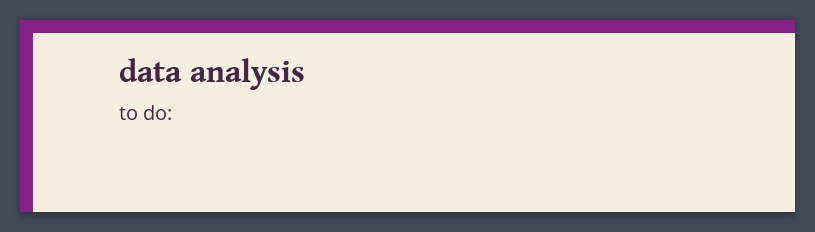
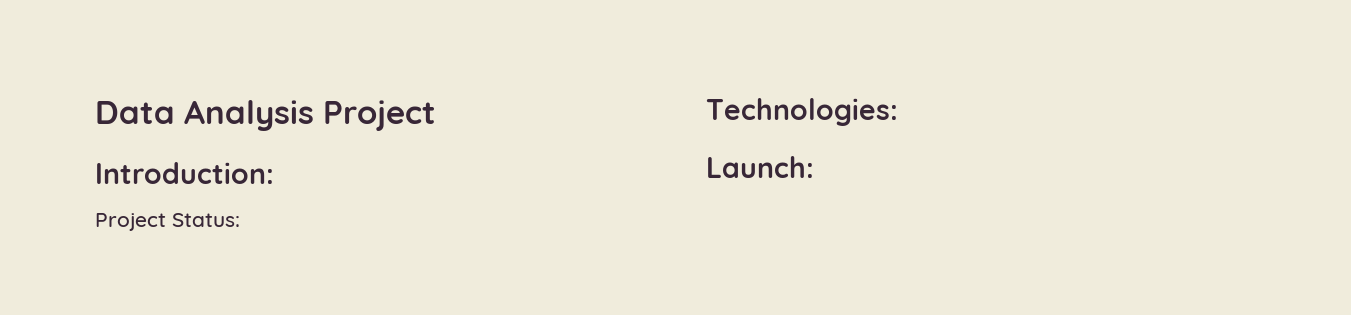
[119,58,305,90] [119,105,173,120] data analysis // to do: -> [95,100,436,131] [95,162,274,184] [95,213,240,231] [706,98,898,126] [706,156,814,178] Data Analysis Project // Introduction: // Project Status: // Technologies: // Launch:

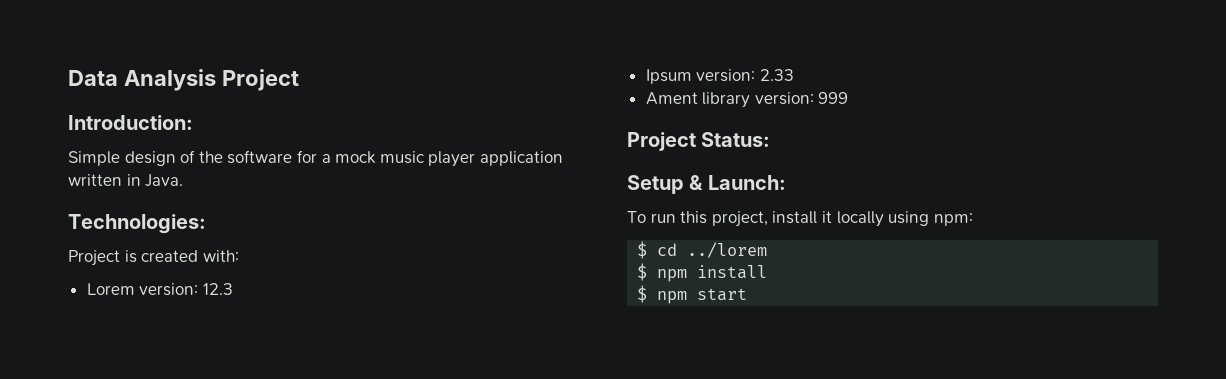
[95,213,240,231] [706,98,898,126] [706,156,814,178] Project Status: // Technologies: // Launch: -> [68,150,563,167] [68,174,184,187] [68,214,206,234] [68,250,239,266] [86,283,233,296] [645,69,794,84] [645,92,849,108] [627,132,771,151] [627,175,786,194] [627,211,973,227] [637,241,768,259] [637,263,768,282] [637,285,748,304] Simple design of the software for a mock music player application written in Java. // Technologies: // Project is created with: // Lorem version: 12.3 // Ipsum version: 2.33 // Ament library version: 999 // Project Status: // Setup & Launch: // To run this project, install it locally using npm: // $ cd ../lorem // $ npm install // $ npm start

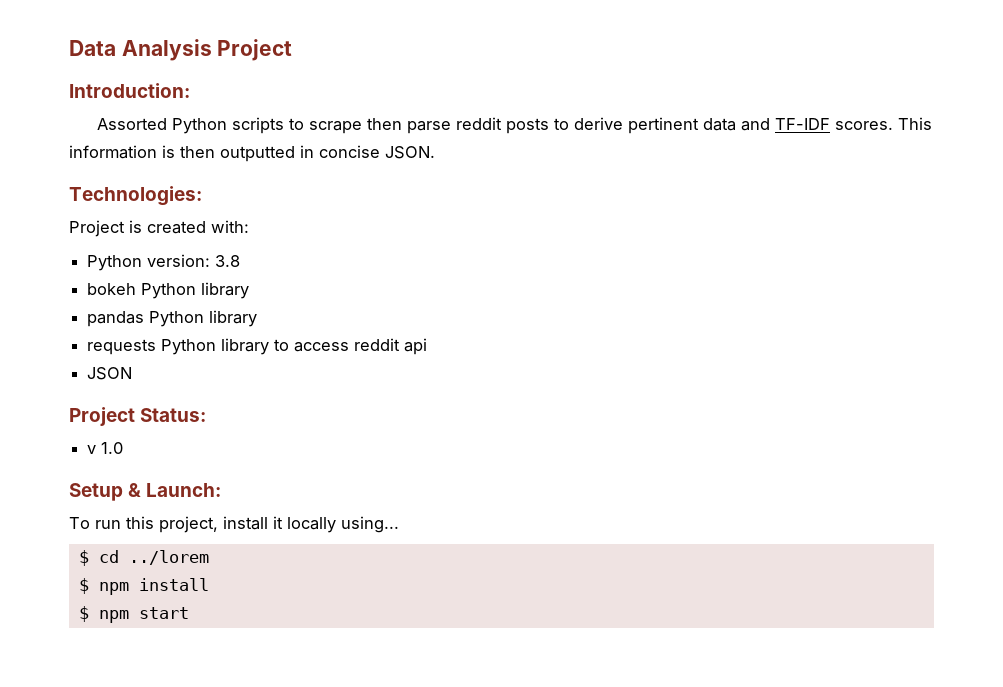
[68,150,563,167] [68,174,184,187] Simple design of the software for a mock music player application written in Java. -> [97,117,933,134] [69,145,435,162] Assorted Python scripts to scrape then parse reddit posts to derive pertinent data and TF-IDF scores. This information is then outputted in concise JSON.
[86,283,233,296] [645,69,794,84] [645,92,849,108] Lorem version: 12.3 // Ipsum version: 2.33 // Ament library version: 999 -> [87,254,241,271] [87,282,250,299] [87,310,258,327] [87,338,428,355] [87,367,133,380] Python version: 3.8 // bokeh Python library // pandas Python library // requests Python library to access reddit api // JSON
(771, 139) none -> [87,442,124,454] // v 1.0
[888,211,973,226] using npm: -> [341,516,399,533] using...

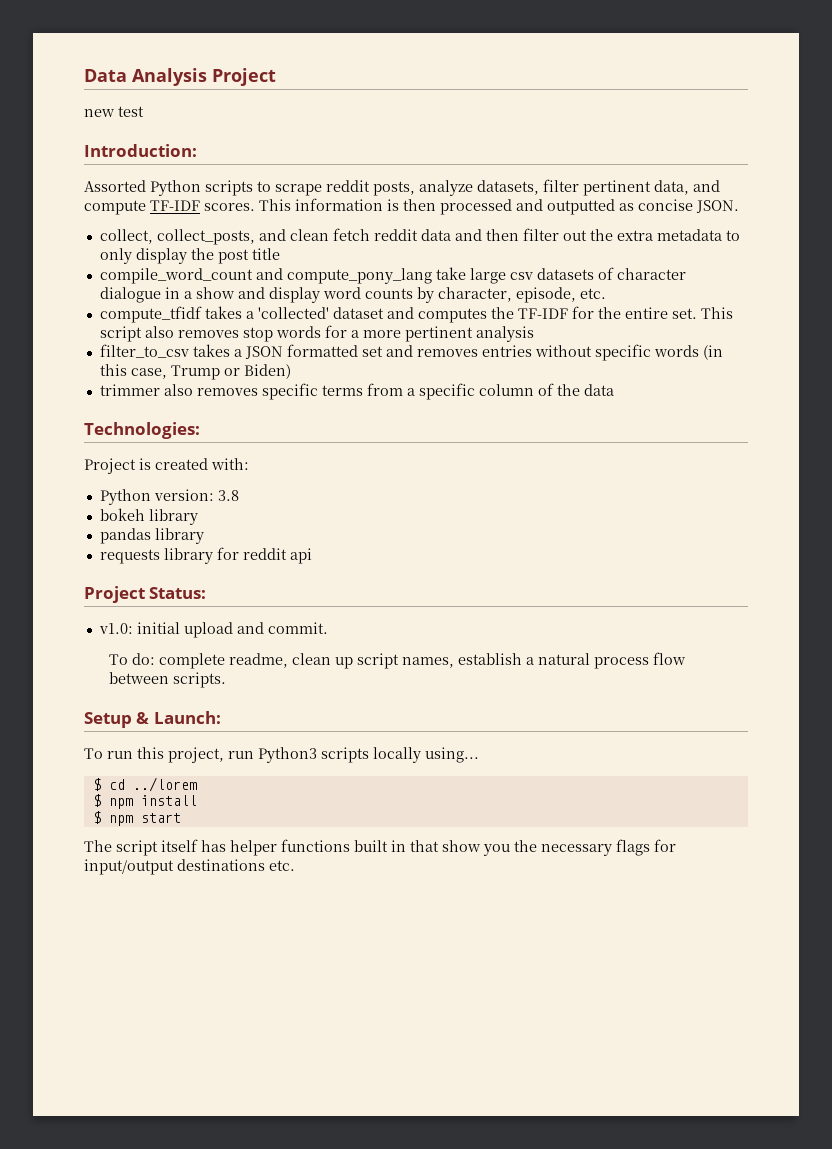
(293, 50) none -> [84,106,144,117] // new test
[367,117,771,134] then parse reddit posts to derive pertinent data and -> [326,179,720,196] [84,200,146,215] reddit posts, analyze datasets, filter pertinent data, and compute
[220,145,435,162] outputted in concise JSON. -> [440,199,739,215] [99,228,740,245] [99,248,280,264] [99,267,686,284] [99,287,606,303] [99,306,733,323] [99,325,534,342] [99,344,723,361] [99,364,291,380] [99,383,614,400] processed and outputted as concise JSON. // collect, collect_posts, and clean fetch reddit data and then filter out the extra metadata to only display the post title // compile_word_count and compute_pony_lang take large csv datasets of character dialogue in a show and display word counts by character, episode, etc. // compute_tfidf takes a 'collected' dataset and computes the TF-IDF for the entire set. This script also removes stop words for a more pertinent analysis // filter_to_csv takes a JSON formatted set and removes entries without specific words (in this case, Trump or Biden) // trimmer also removes specific terms from a specific column of the data
[141,283,197,299] Python -> (145, 514) none
[149,311,205,327] Python -> (151, 536) none
[161,338,350,355] Python library to access -> [163,547,239,564] library for
[87,367,133,380] // JSON -> (312, 556) none
[87,442,124,454] v 1.0 -> [98,622,328,638] [108,652,686,669] [108,672,226,688] v1.0: initial upload and commit. // To do: complete readme, clean up script names, establish a natural process flow between scripts.
[223,516,283,530] install it -> [228,747,369,763] run Python3 scripts
(189, 613) none -> [84,839,676,856] [84,859,295,875] // The script itself has helper functions built in that show you the necessary flags for input/output destinations etc.

